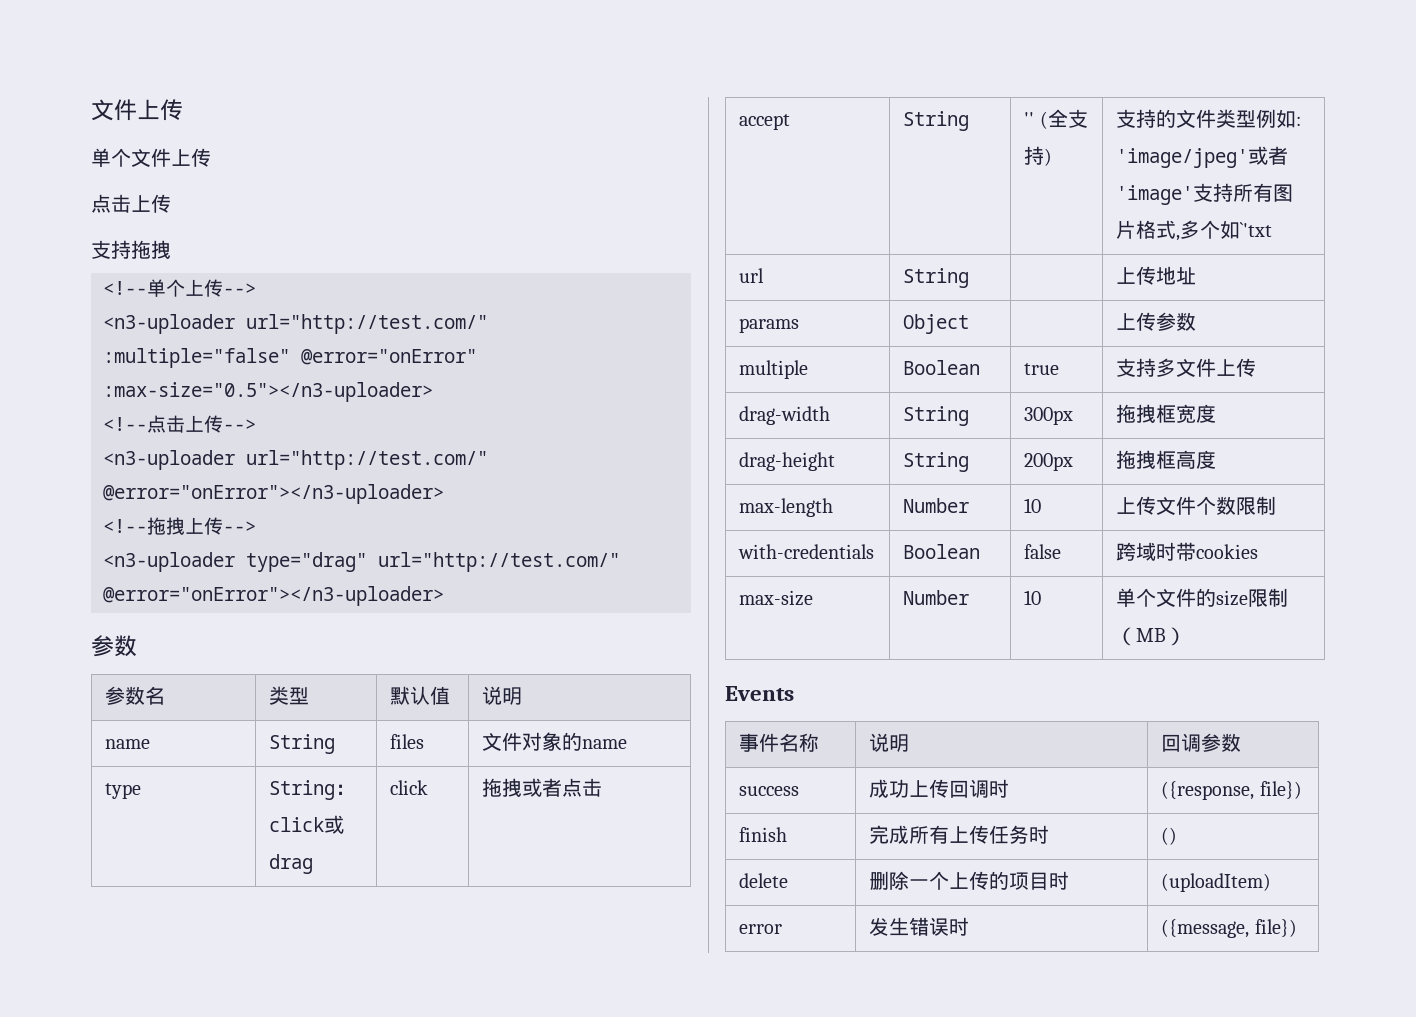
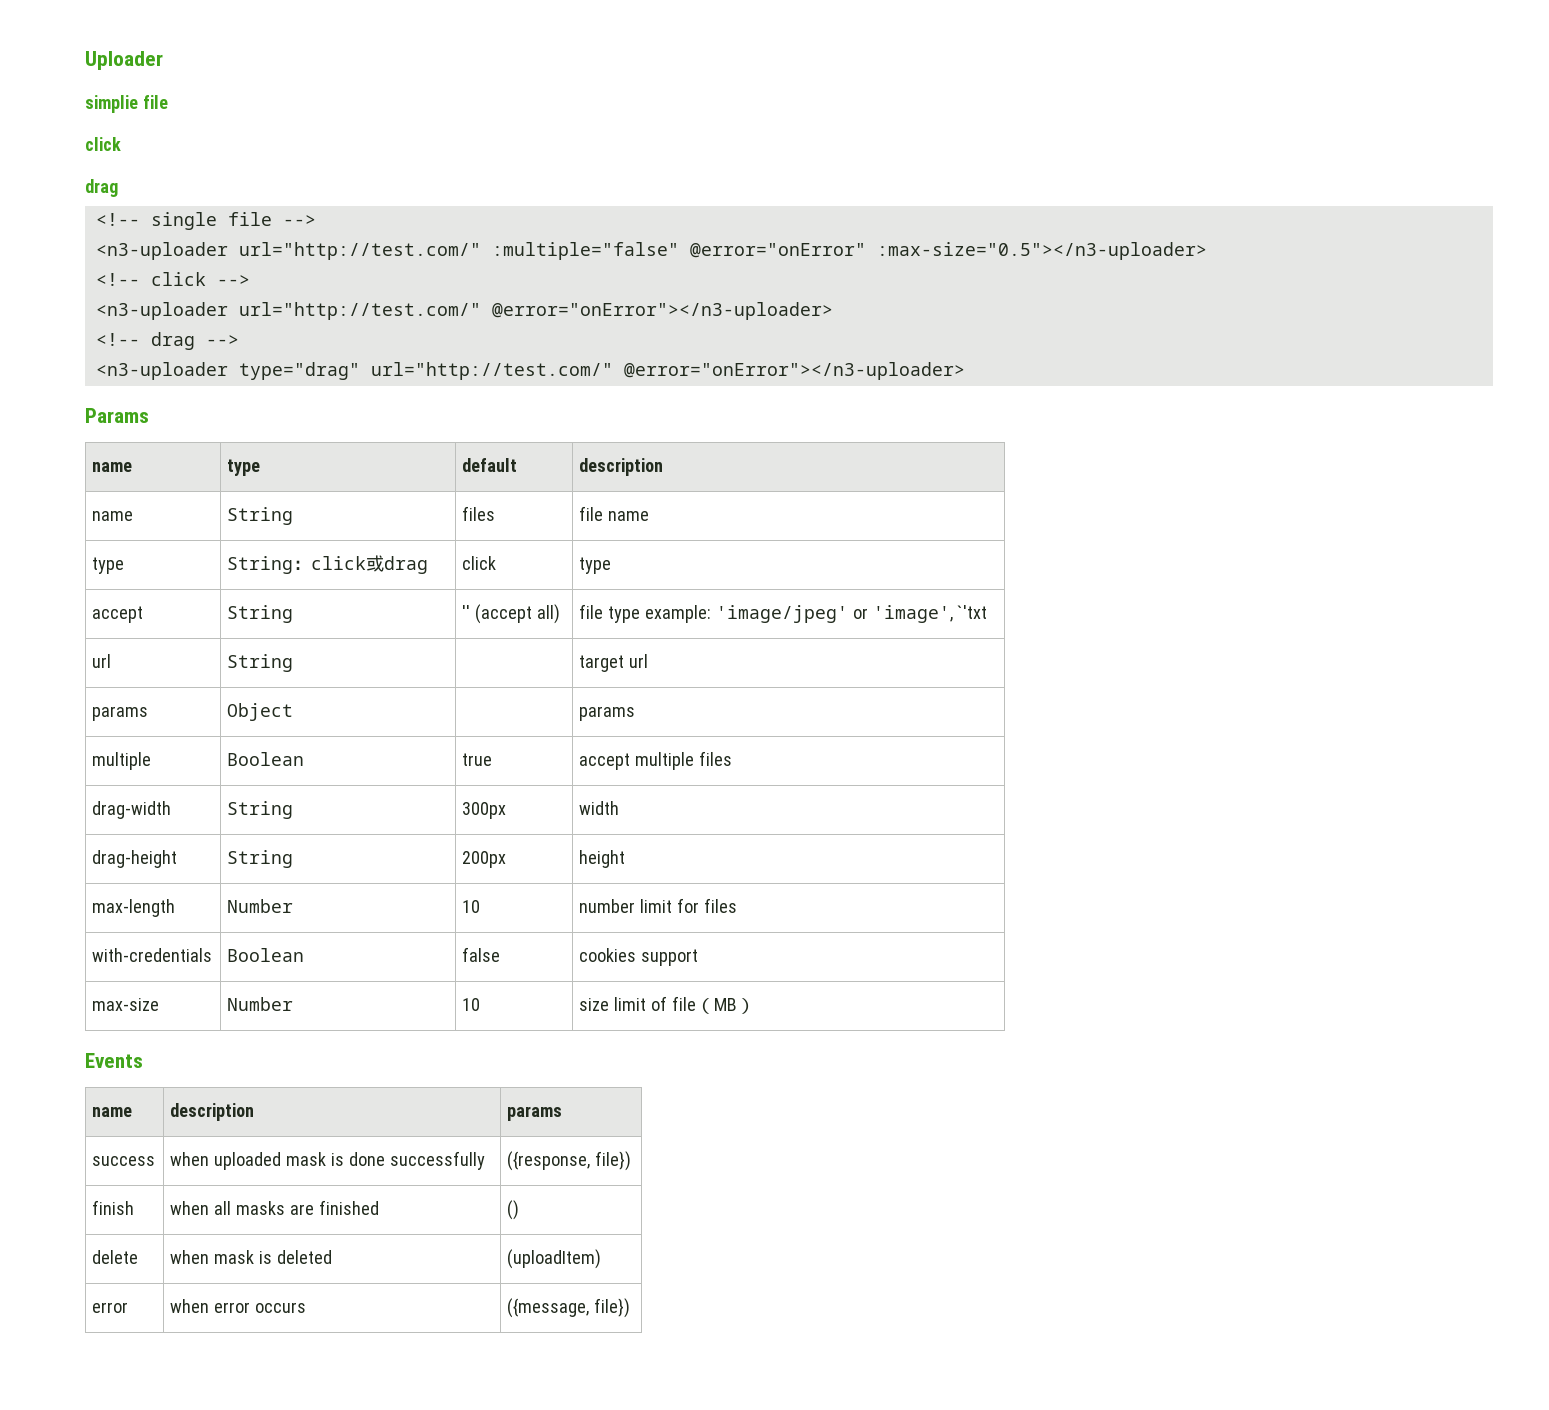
[91,99,183,121] [91,148,211,167] [91,194,171,213] [91,240,171,259] [103,279,223,297] 文件上传 // 单个文件上传 // 点击上传 // 支持拖拽 // <!--单个上传 -> [85,51,163,70] [85,95,168,113] [85,137,121,151] [85,179,118,197] [95,212,272,230] Uploader // simplie file // click // drag // <!-- single file
[147,415,223,433] 点击上传 -> [150,272,206,286] click
[147,517,223,535] 拖拽上传 -> [150,332,195,350] drag
[91,635,137,657] [105,686,166,705] [269,686,310,705] [390,686,451,705] [482,686,523,705] 参数 // 参数名 | 类型 | 默认值 | 说明 -> [85,408,149,423] [92,462,133,472] [227,459,261,476] [462,458,518,472] [579,458,664,476] Params // name | type | default | description
[482,732,583,751] 文件对象的 -> [579,506,604,521] file
[482,778,603,797] 拖拽或者点击 -> [579,557,612,574] type
[1039,109,1088,129] [1024,146,1053,166] [1116,109,1302,128] [1116,146,1289,168] [1116,183,1294,205] [1116,220,1241,241] (全支持) | 支持的文件类型例如: 'image/jpeg'或者'image'支持所有图片格式,多个如 -> [475,604,560,624] [579,604,953,623] (accept all) | file type example: 'image/jpeg' or 'image',
[1116,266,1197,285] 上传地址 -> [579,654,649,672] target url
[1116,312,1197,331] 上传参数 -> [579,706,636,721] params
[1116,358,1257,377] 支持多文件上传 -> [579,751,732,770] accept multiple files
[1116,404,1217,423] 拖拽框宽度 -> [579,801,620,815] width
[1116,450,1217,469] 拖拽框高度 -> [579,850,626,868] height
[1116,496,1277,515] 上传文件个数限制 -> [579,898,737,913] number limit for files
[1116,542,1197,561] 跨域时带 -> (501, 954) none
(1259, 551) none -> [641,949,699,966] support
[1116,588,1289,607] 单个文件的size限制 -> [579,996,696,1011] size limit of file
[739,733,820,752] [869,733,910,752] [1161,733,1242,752] [739,786,800,796] [869,779,1010,798] [1161,781,1302,800] [739,827,788,842] [869,825,1050,844] [1161,827,1178,845] [739,873,789,888] [869,871,1070,890] 事件名称 | 说明 | 回调参数 // success | 成功上传回调时 | ({response, file}) // finish | 完成所有上传任务时 | () // delete | 删除一个上传的项目时 -> [92,1107,133,1117] [170,1103,255,1121] [507,1106,563,1121] [92,1156,156,1166] [170,1151,485,1170] [507,1151,632,1171] [92,1200,135,1215] [170,1200,379,1215] [507,1200,520,1220] [92,1250,139,1264] [170,1250,332,1264] name | description | params // success | when uploaded mask is done successfully | ({response, file}) // finish | when all masks are finished | () // delete | when mask is deleted
[869,917,970,936] 发生错误时 -> [170,1299,306,1313] when error occurs

